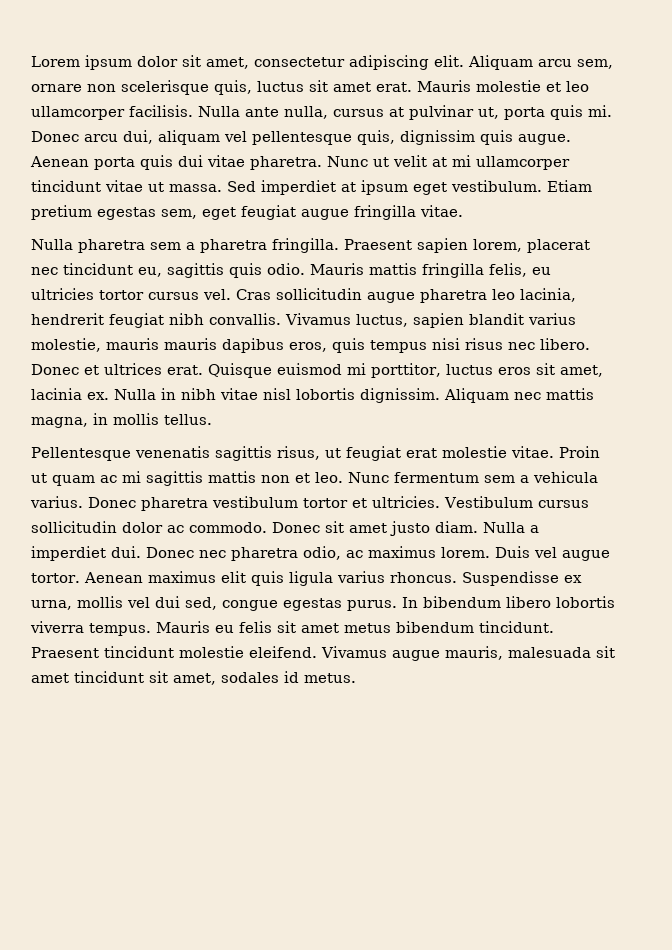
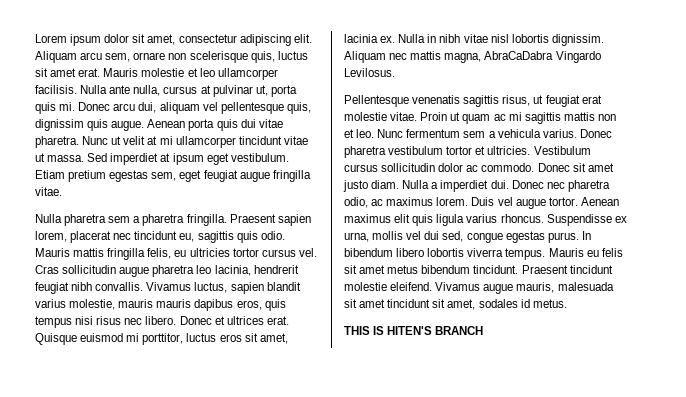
[93,413,212,425] in mollis tellus. -> [484,51,601,63] [344,68,395,77] AbraCaDabra Vingardo Levilosus.
(356, 678) none -> [344,326,484,335] // THIS IS HITEN'S BRANCH

